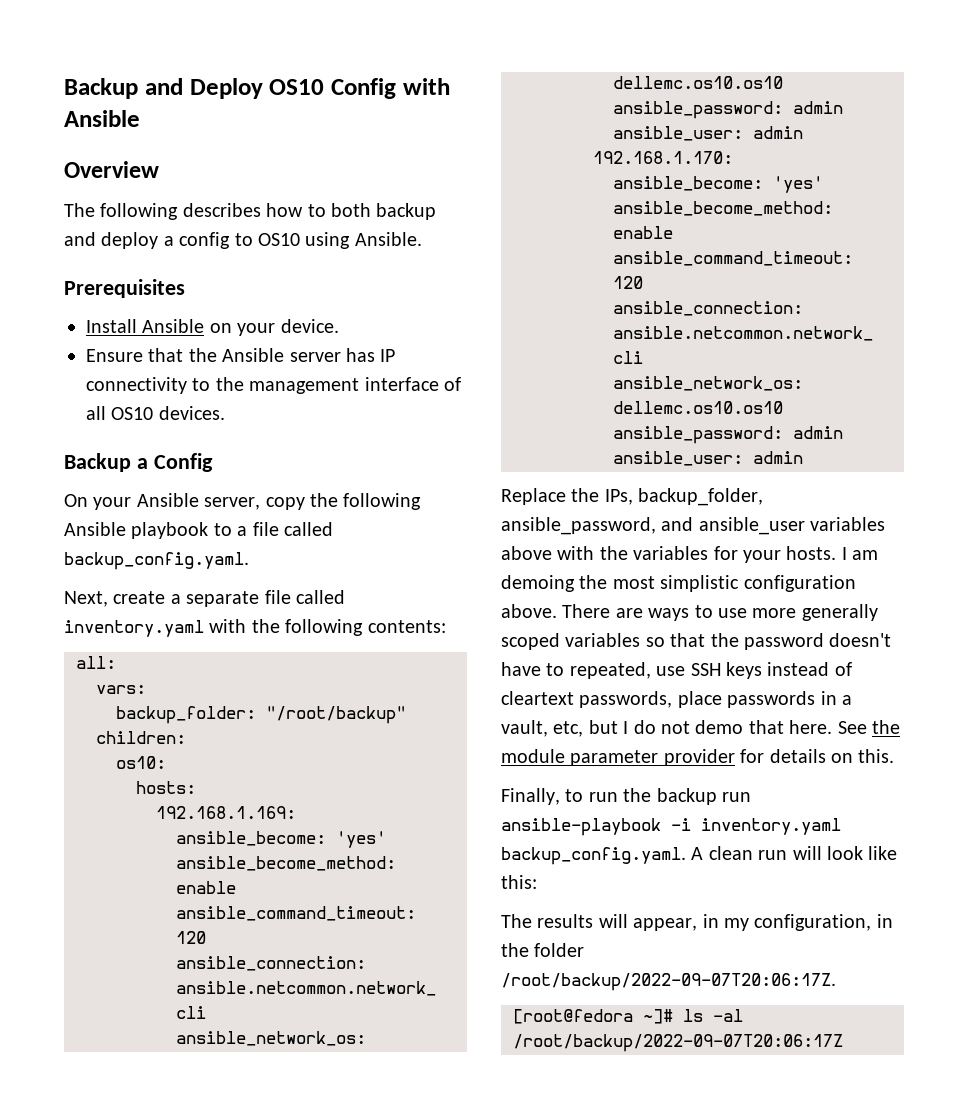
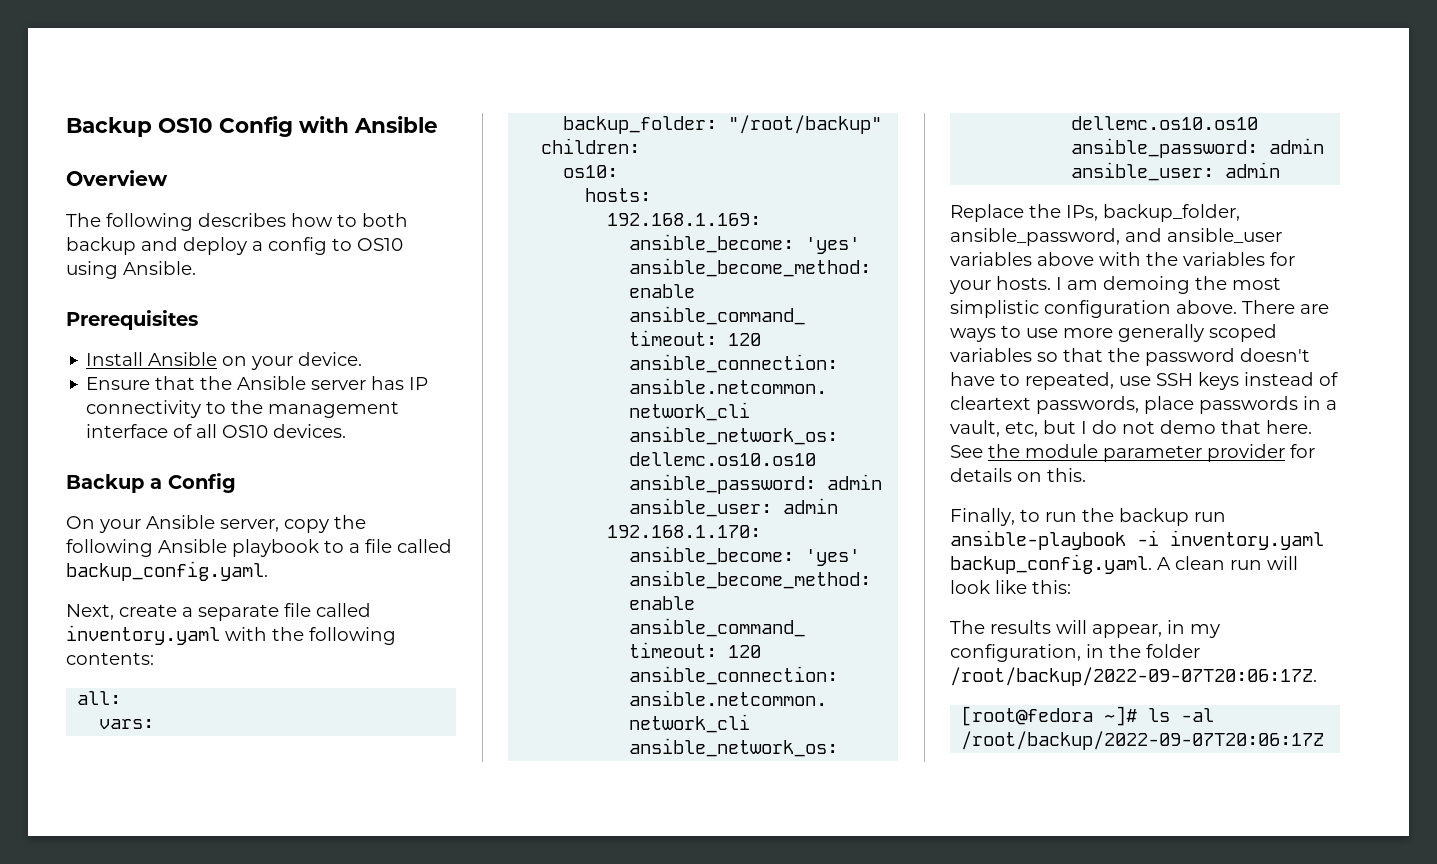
[64,78,263,99] Backup and Deploy -> [66,117,152,137] Backup

